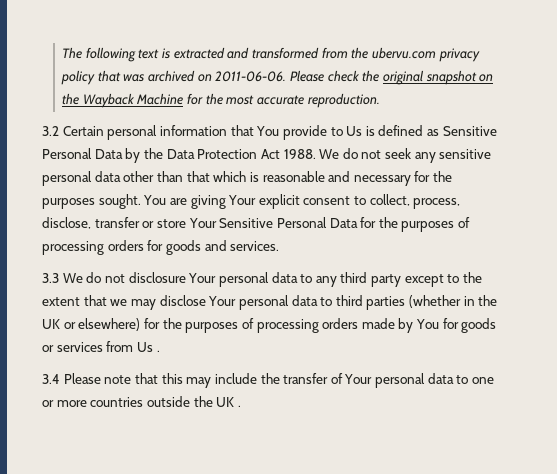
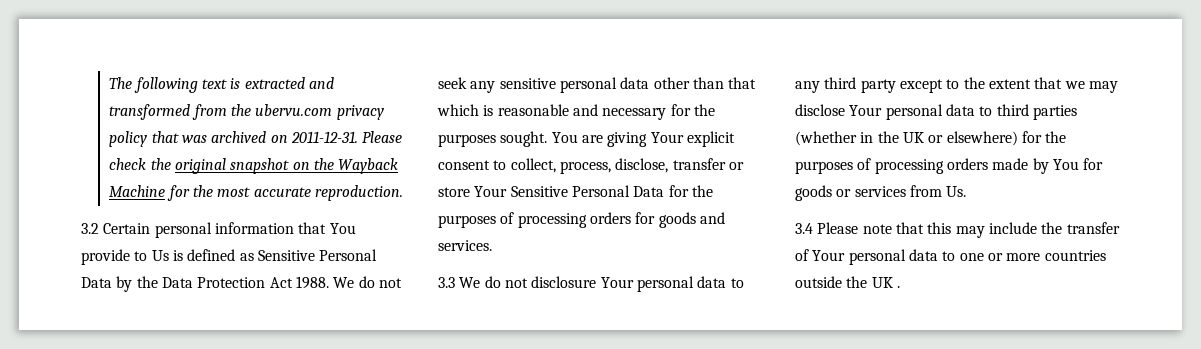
[215,71,287,82] 2011-06-06. -> [290,131,358,143] 2011-12-31.
[136,342,160,352] Us . -> [946,186,967,197] Us.

